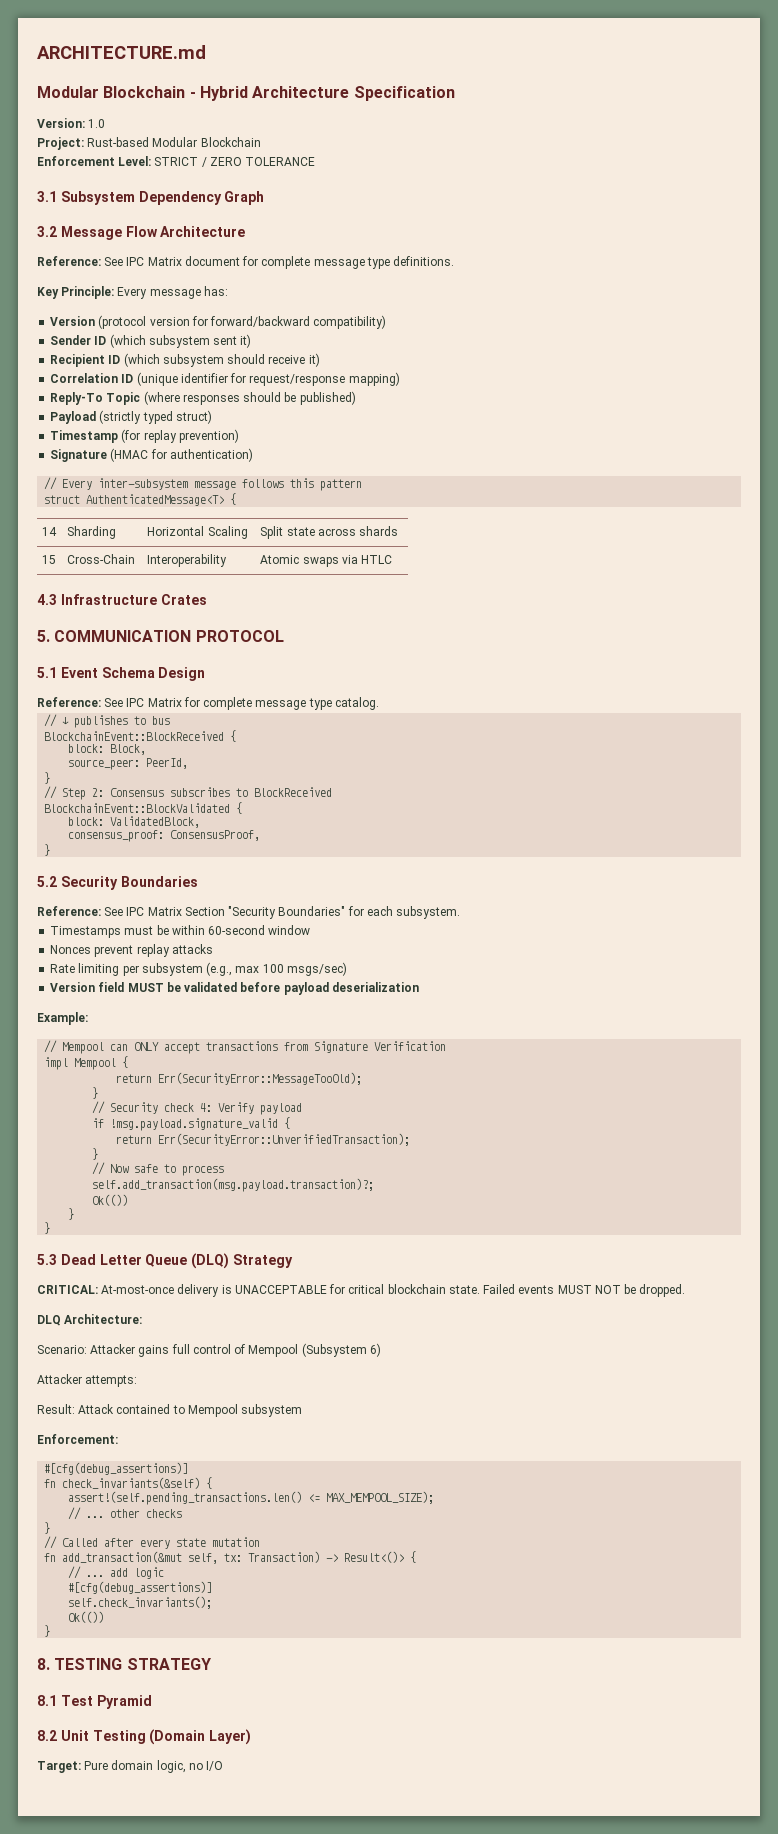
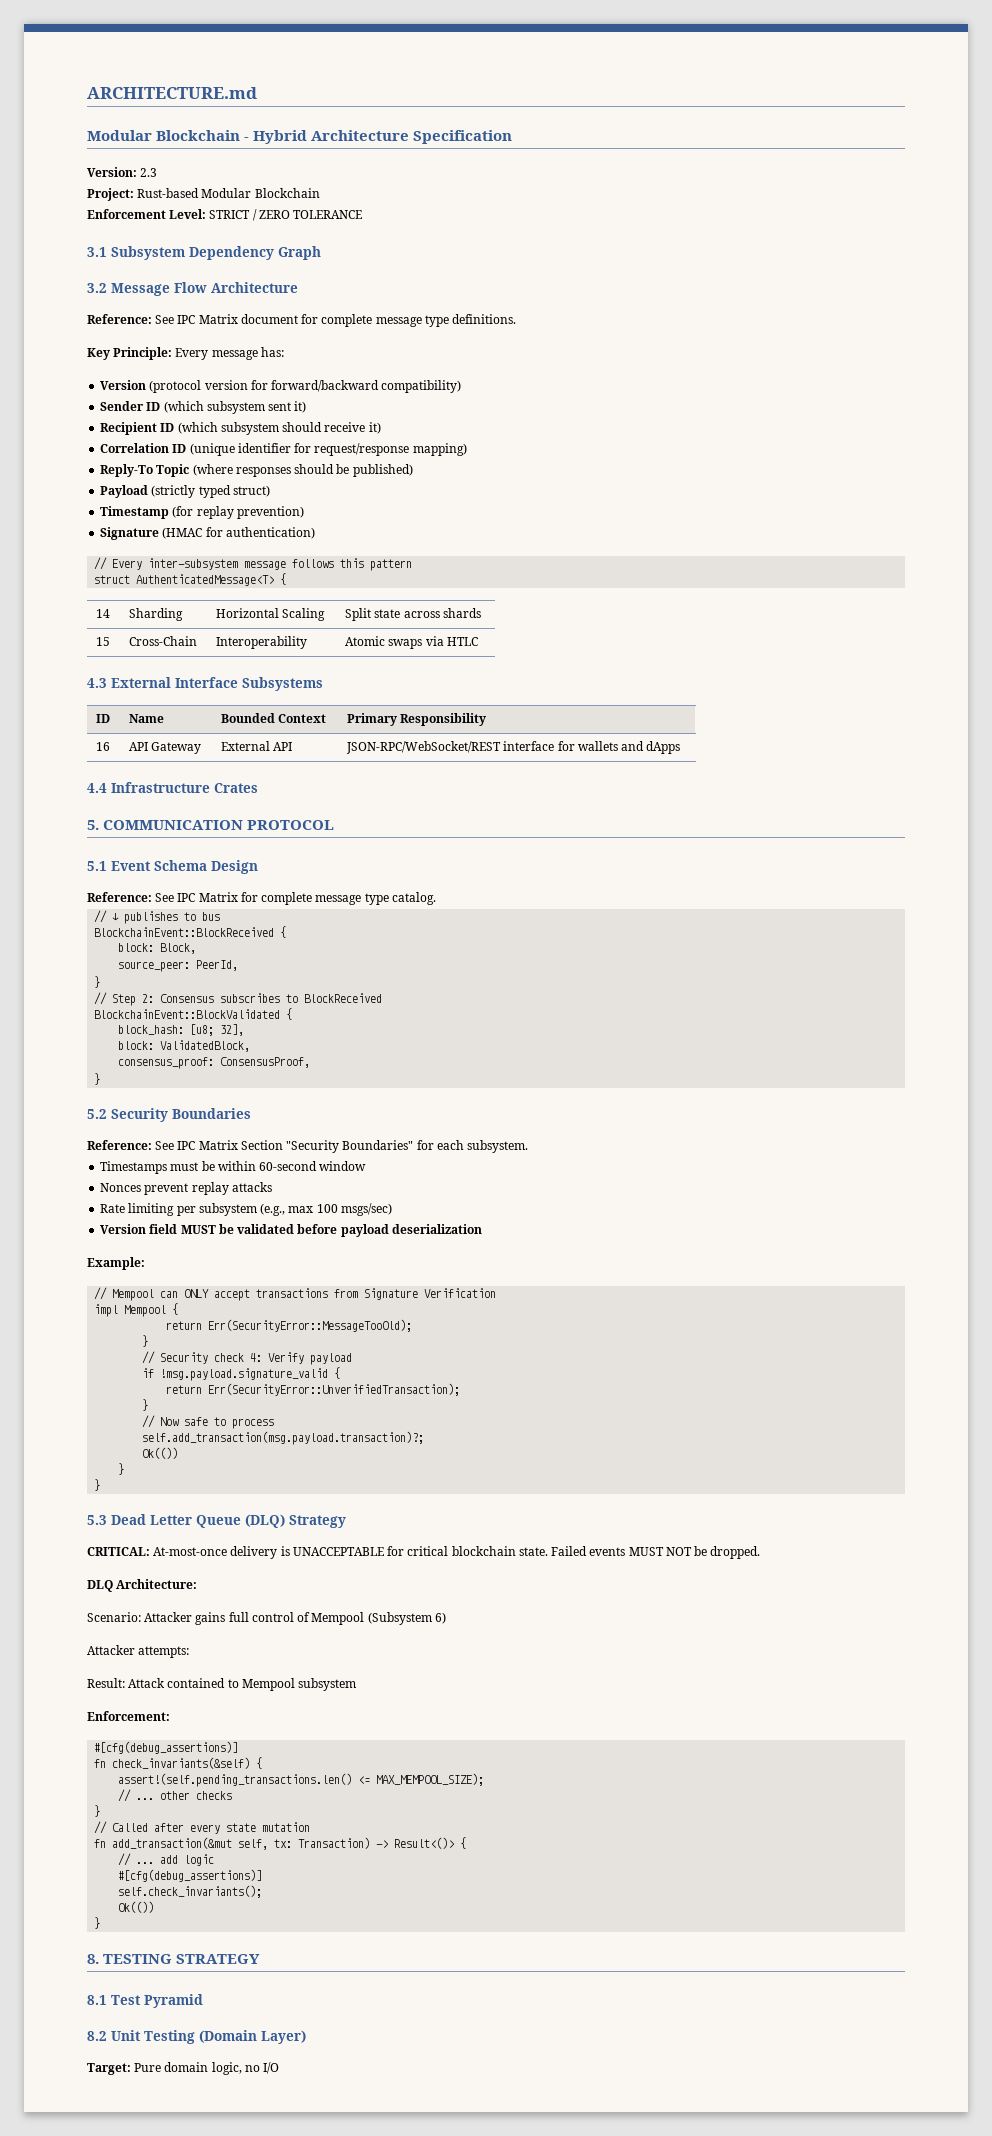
[88,119,106,128] 1.0 -> [140,168,158,177] 2.3
(57, 599) none -> [111,677,323,691] [96,714,111,723] [129,714,165,723] [221,713,327,723] [347,713,487,726] [96,742,111,751] [129,742,202,754] [221,741,293,751] [346,741,681,754] [87,783,107,793] External Interface Subsystems // ID | Name | Bounded Context | Primary Responsibility // 16 | API Gateway | External API | JSON-RPC/WebSocket/REST interface for wallets and dApps // 4.4
(243, 808) none -> [118,1024,245,1036] // block_hash: [u8; 32],

